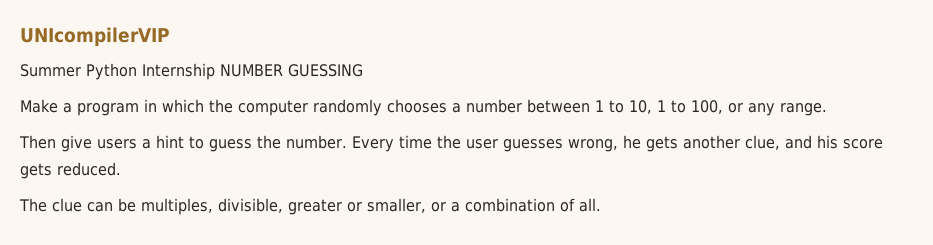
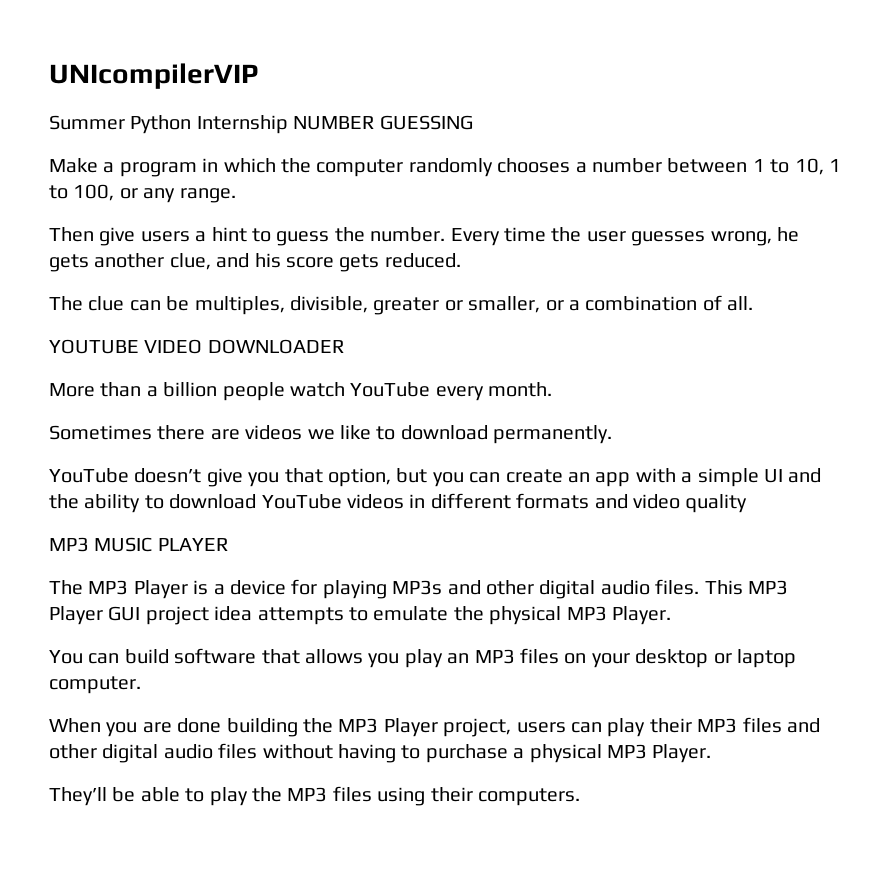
(601, 205) none -> [49,339,344,354] [49,382,553,401] [49,425,613,444] [49,468,822,487] [49,493,748,513] [49,537,228,552] [49,579,788,599] [49,606,671,625] [49,648,796,668] [49,676,141,694] [49,717,820,737] [49,743,712,763] [49,786,580,806] // YOUTUBE VIDEO DOWNLOADER // More than a billion people watch YouTube every month. // Sometimes there are videos we like to download permanently. // YouTube doesn’t give you that option, but you can create an app with a simple UI and the ability to download YouTube videos in different formats and video quality // MP3 MUSIC PLAYER // The MP3 Player is a device for playing MP3s and other digital audio files. This MP3 Player GUI project idea attempts to emulate the physical MP3 Player. // You can build software that allows you play an MP3 files on your desktop or laptop computer. // When you are done building the MP3 Player project, users can play their MP3 files and other digital audio files without having to purchase a physical MP3 Player. // They’ll be able to play the MP3 files using their computers.

